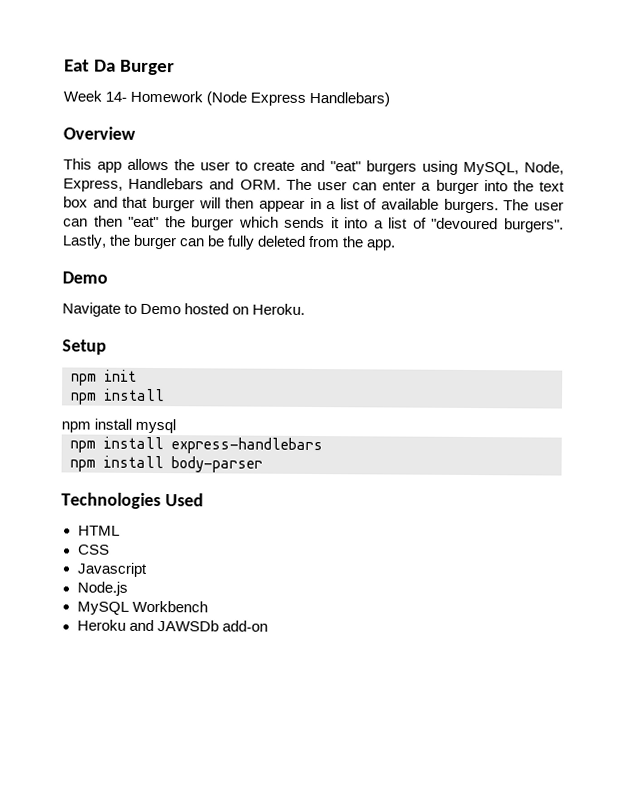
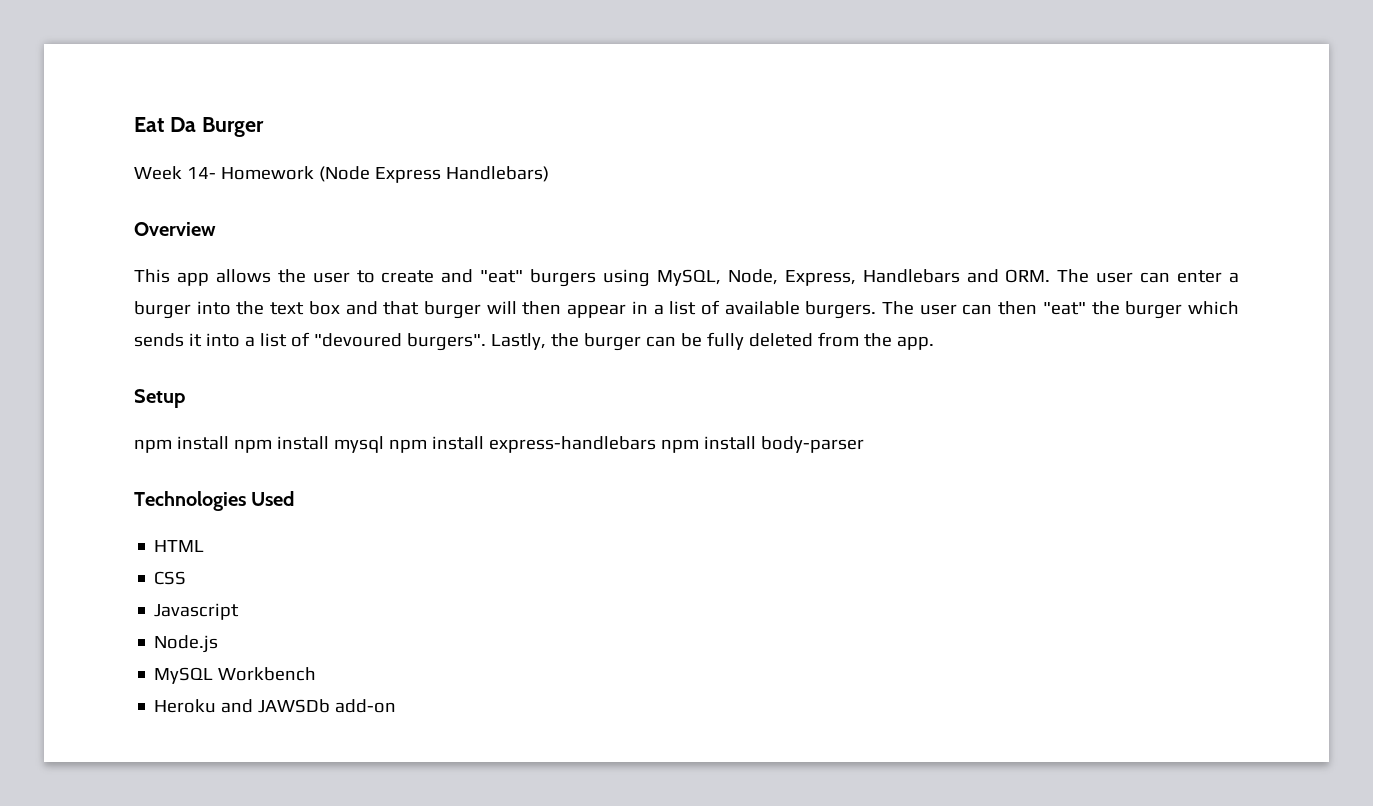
[62,271,108,284] [62,302,306,317] // Demo // Navigate to Demo hosted on Heroku. -> (934, 343) none
[71,369,137,386] [70,388,165,405] // npm init // npm install // -> [134,436,229,453] // npm install
(177, 426) // -> (384, 444) none
(323, 446) // -> (656, 444) none

